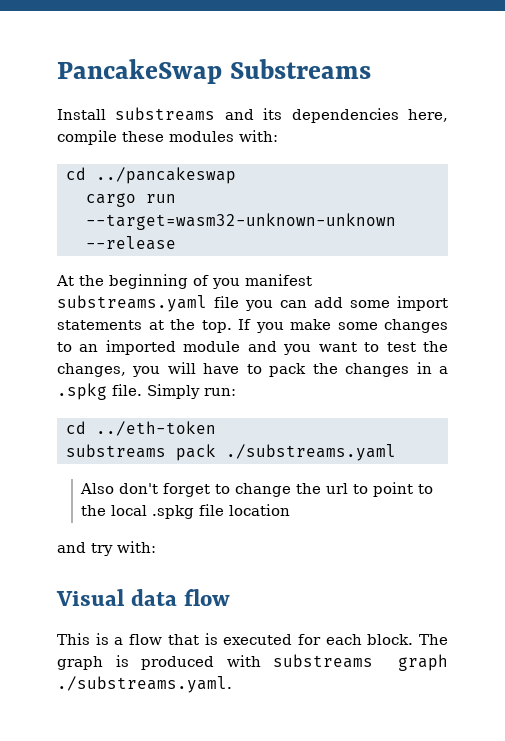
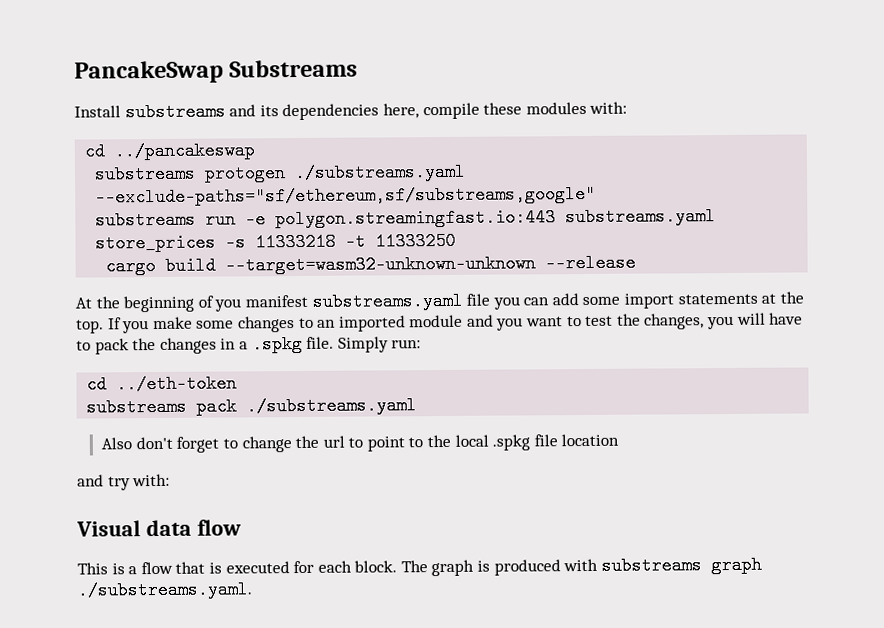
(236, 175) none -> [94,162,467,184] [95,184,597,207] [95,207,717,230] [95,231,457,253] // substreams protogen ./substreams.yaml --exclude-paths="sf/ethereum,sf/substreams,google" // substreams run -e polygon.streamingfast.io:443 substreams.yaml store_prices -s 11333218 -t 11333250
[146,194,176,203] run -> [165,256,217,275] build

